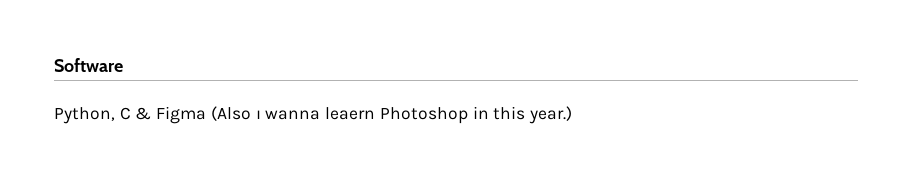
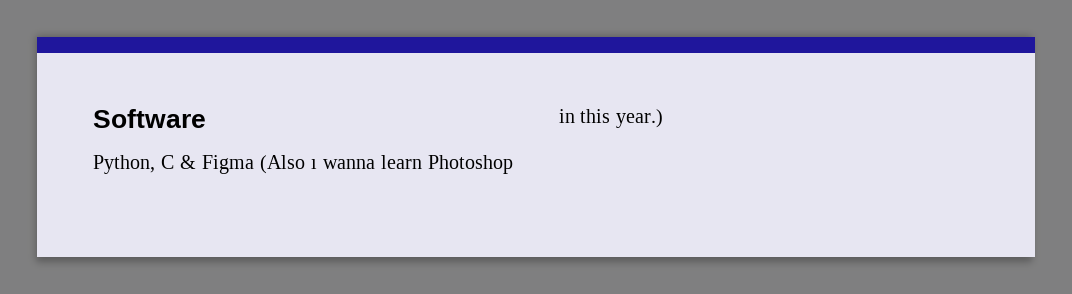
[325,107,376,120] leaern -> [381,155,422,169] learn

